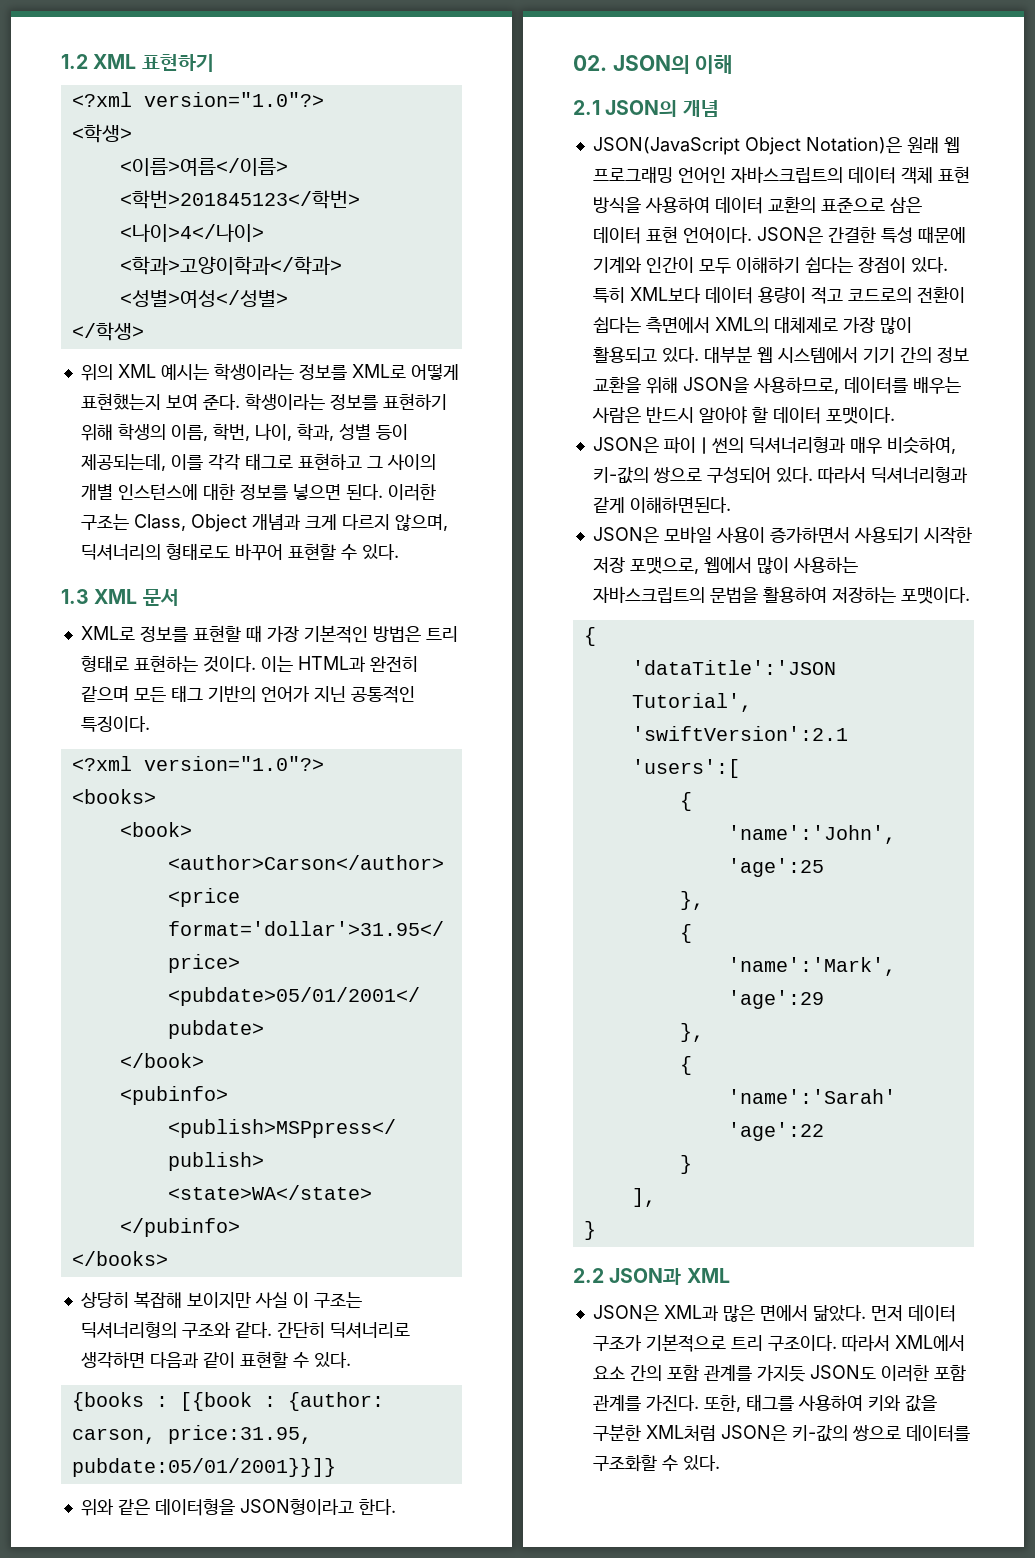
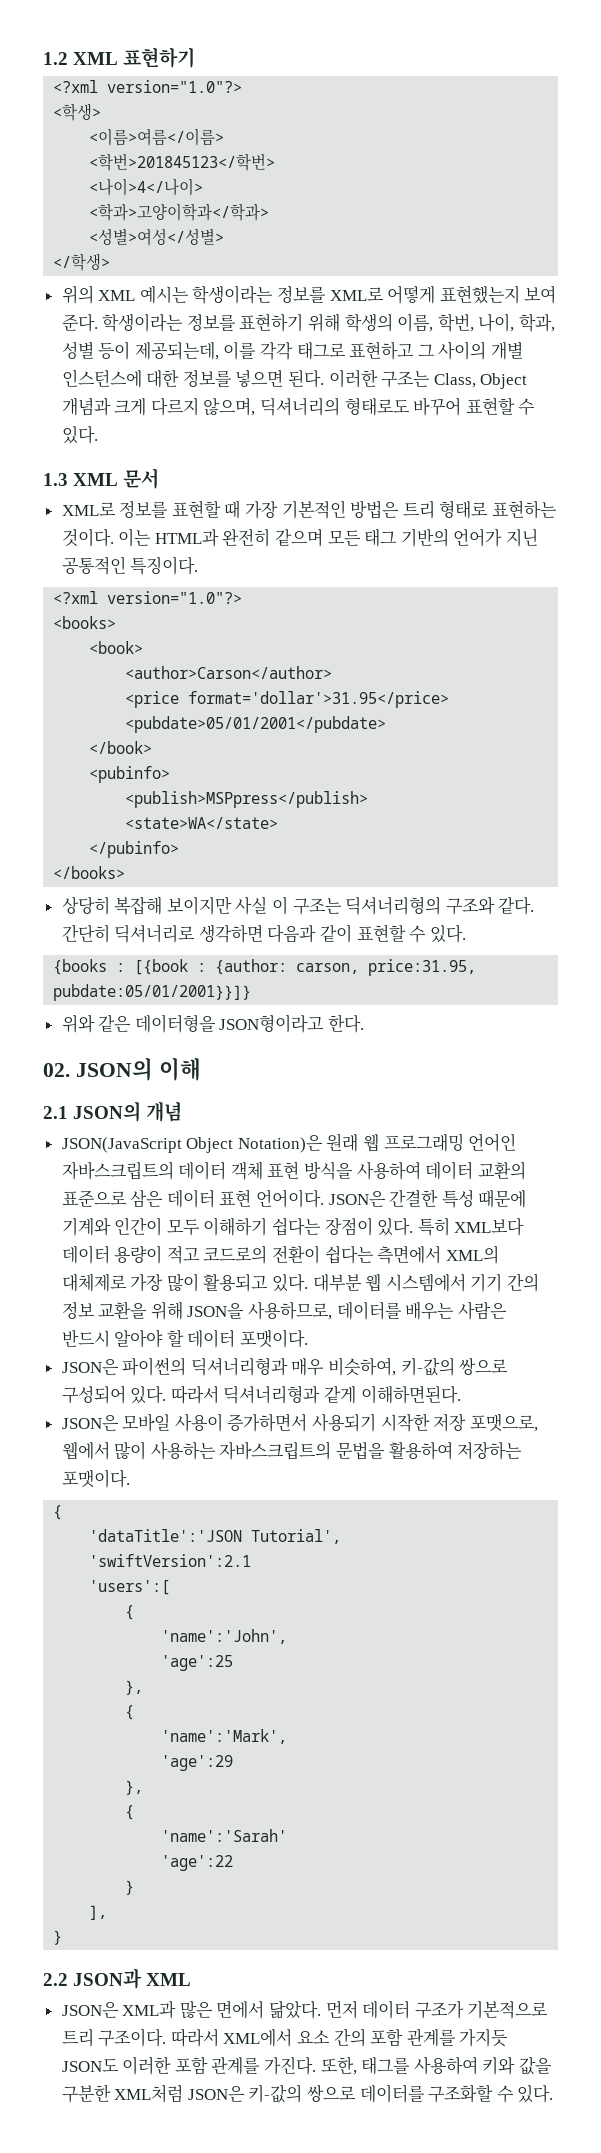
[663,437,744,454] 파이ㅣ썬의 -> [122,1357,187,1376] 파이썬의

